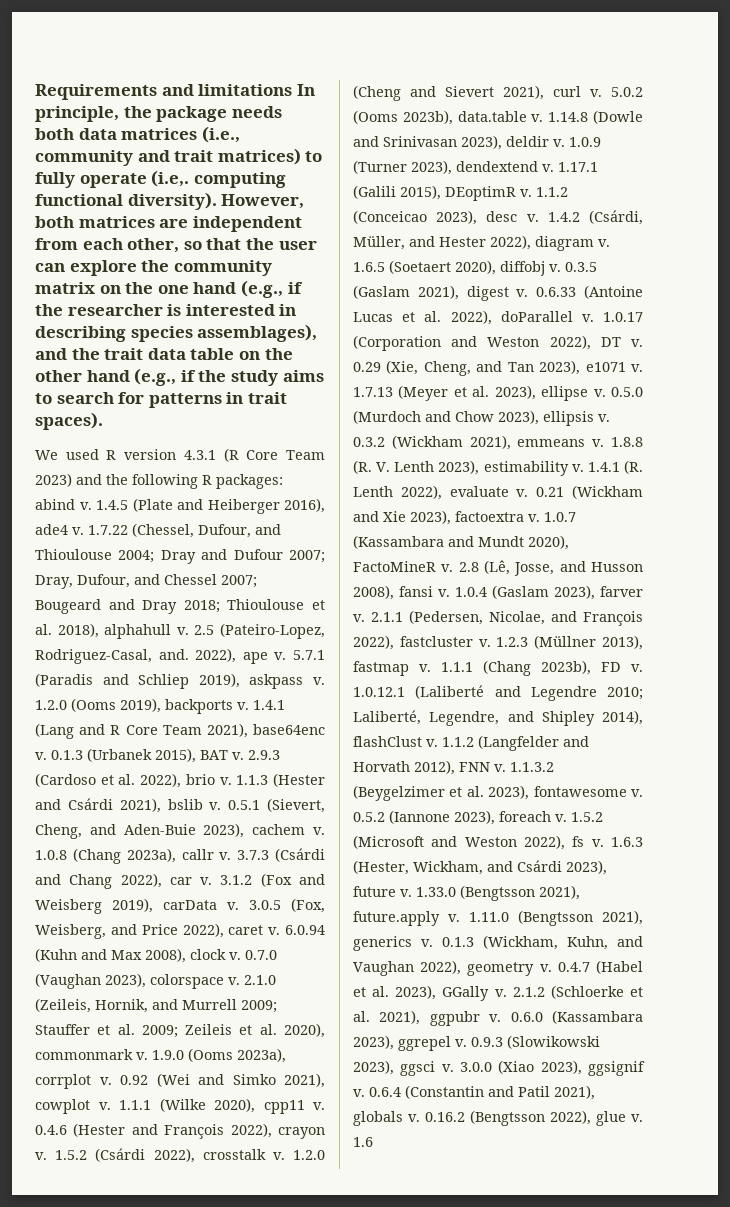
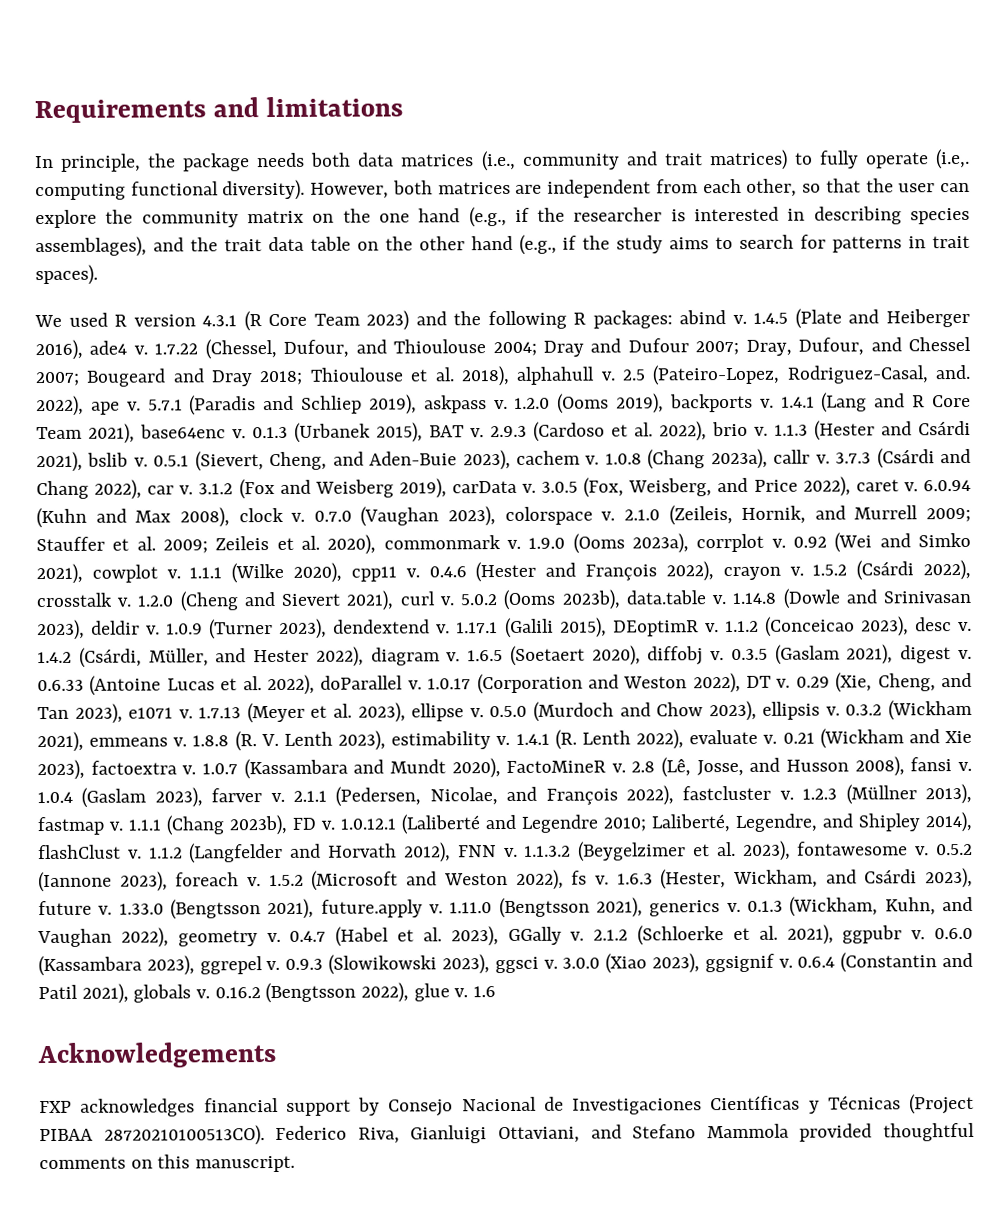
(293, 90) none -> (403, 107) //
(373, 1142) none -> [37,1041,276,1069] [39,1093,974,1117] [39,1122,976,1146] [39,1154,296,1173] // Acknowledgements // FXP acknowledges financial support by Consejo Nacional de Investigaciones Científicas y Técnicas (Project PIBAA 28720210100513CO). Federico Riva, Gianluigi Ottaviani, and Stefano Mammola provided thoughtful comments on this manuscript.

